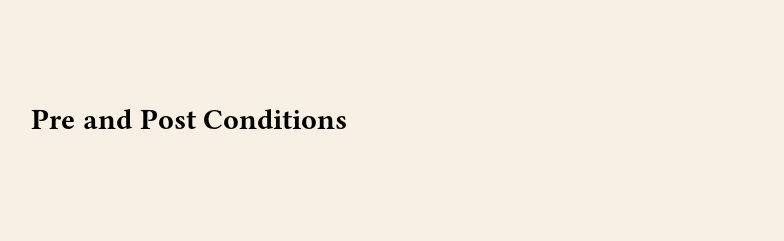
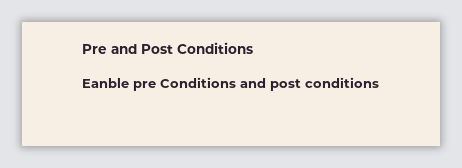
(348, 119) none -> [82,77,379,91] // Eanble pre Conditions and post conditions

